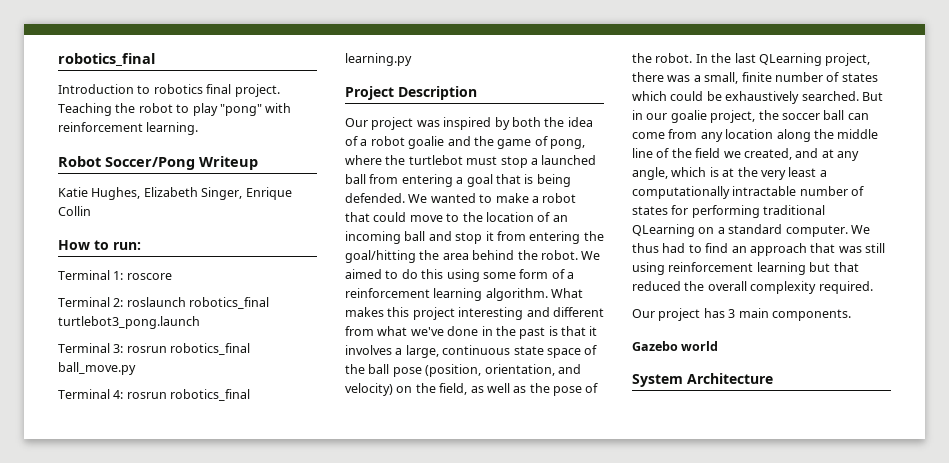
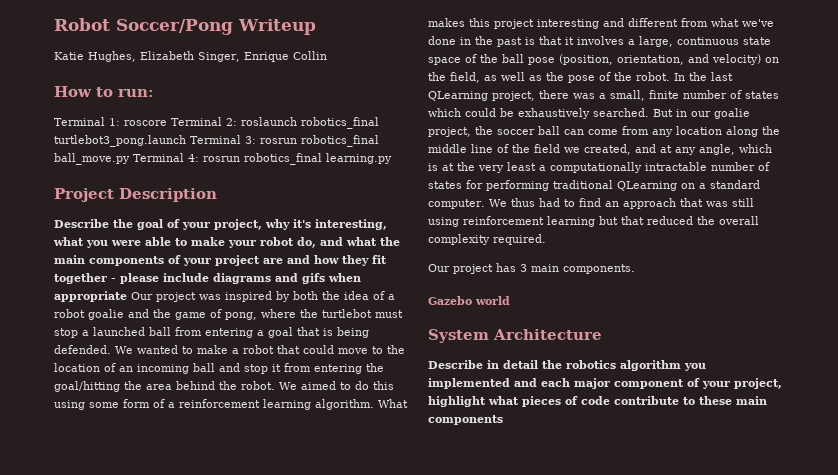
[58,53,155,66] [58,84,280,97] [58,103,292,116] [58,122,199,135] robotics_final // Introduction to robotics final project. Teaching the robot to play "pong" with reinforcement learning. // -> (54, 24) none
(172, 276) // -> (167, 123) none
(200, 322) // -> (186, 141) none
(136, 368) // -> (130, 159) none
(477, 93) none -> [54,219,387,230] [53,237,400,248] [54,255,387,266] [54,273,361,284] [54,291,127,302] Describe the goal of your project, why it's interesting, what you were able to make your robot do, and what the main components of your project are and how they fit together - please include diagrams and gifs when appropriate
(773, 378) none -> [428,360,706,371] [428,378,782,389] [428,396,767,407] [428,415,503,425] // Describe in detail the robotics algorithm you implemented and each major component of your project, highlight what pieces of code contribute to these main components

